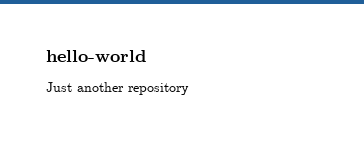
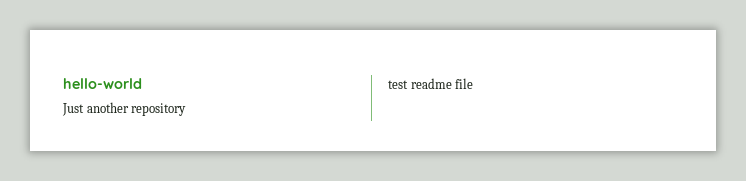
(189, 89) none -> [388,78,474,89] // test readme file

